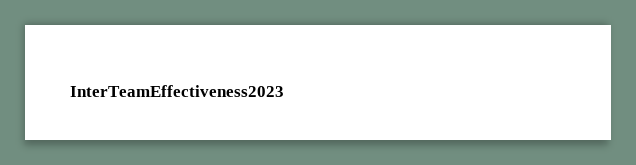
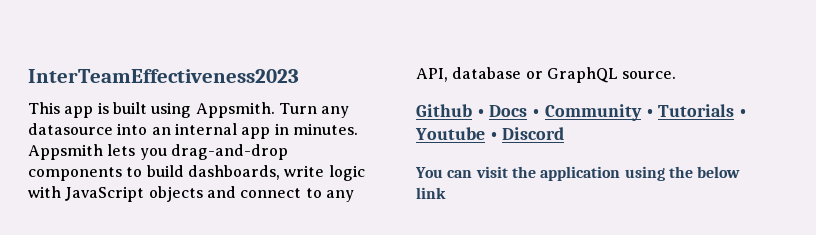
(284, 91) none -> [28,102,350,118] [28,123,358,139] [28,144,288,160] [28,165,365,181] [28,186,354,202] [416,67,677,83] [416,104,748,121] [415,127,565,140] [415,166,741,181] [416,187,446,199] // This app is built using Appsmith. Turn any datasource into an internal app in minutes. Appsmith lets you drag-and-drop components to build dashboards, write logic with JavaScript objects and connect to any API, database or GraphQL source. // Github • Docs • Community • Tutorials • Youtube • Discord // You can visit the application using the below link

